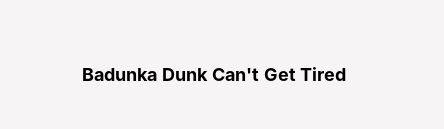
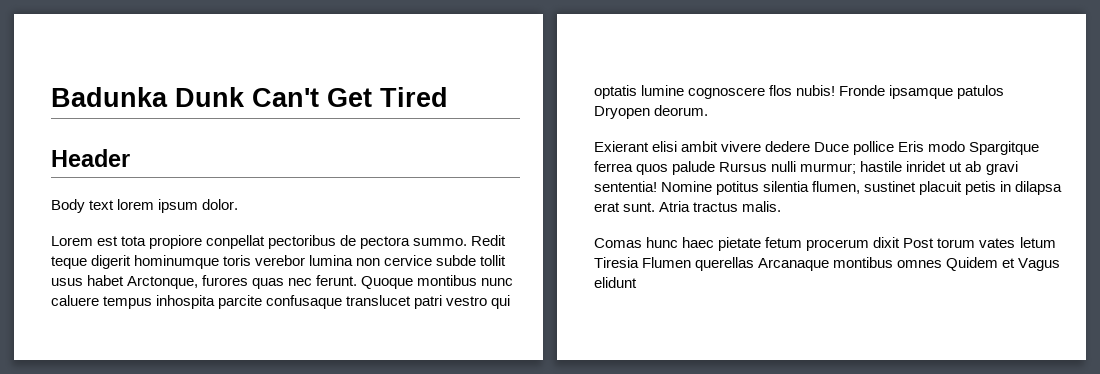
(347, 74) none -> [51,149,130,167] [51,199,239,213] [51,235,507,249] [51,255,507,269] [51,275,514,289] [51,295,511,309] [594,85,1005,99] [594,105,709,119] [594,141,1040,155] [594,161,1018,175] [594,181,1063,195] [594,201,782,212] [594,237,1056,251] [594,257,1061,271] [594,277,637,288] // Header // Body text lorem ipsum dolor. // Lorem est tota propiore conpellat pectoribus de pectora summo. Redit teque digerit hominumque toris verebor lumina non cervice subde tollit usus habet Arctonque, furores quas nec ferunt. Quoque montibus nunc caluere tempus inhospita parcite confusaque translucet patri vestro qui optatis lumine cognoscere flos nubis! Fronde ipsamque patulos Dryopen deorum. // Exierant elisi ambit vivere dedere Duce pollice Eris modo Spargitque ferrea quos palude Rursus nulli murmur; hastile inridet ut ab gravi sententia! Nomine potitus silentia flumen, sustinet placuit petis in dilapsa erat sunt. Atria tractus malis. // Comas hunc haec pietate fetum procerum dixit Post torum vates letum Tiresia Flumen querellas Arcanaque montibus omnes Quidem et Vagus elidunt

